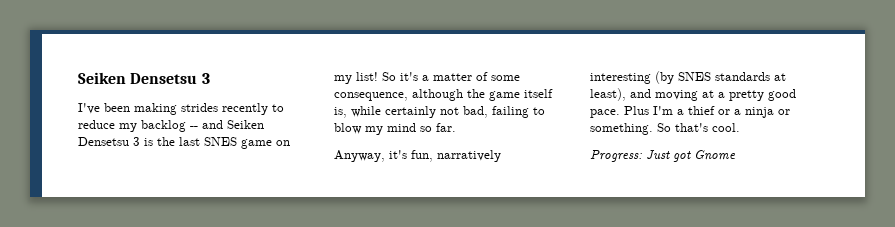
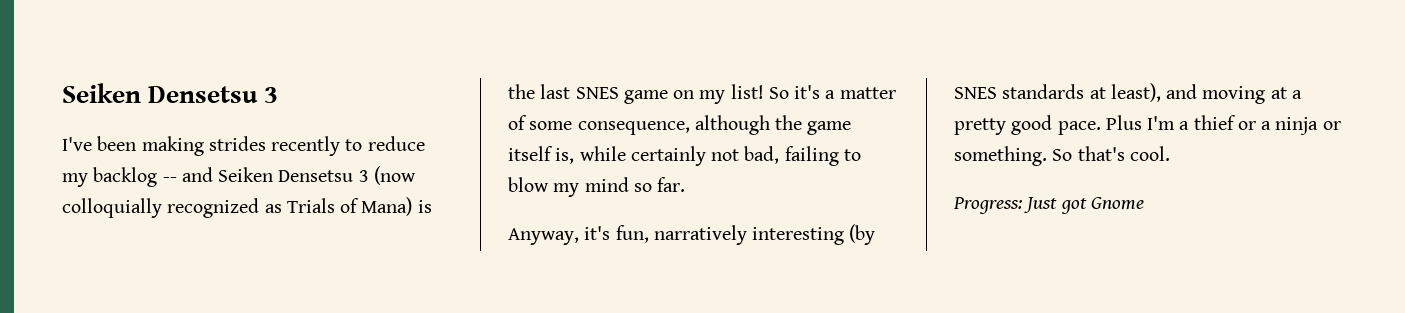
(140, 141) none -> [373,166,416,185] [62,197,413,218] (now colloquially recognized as Trials of Mana)

